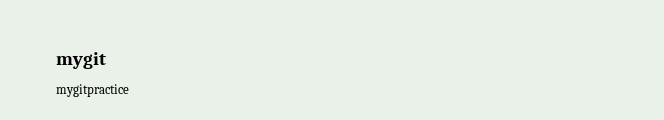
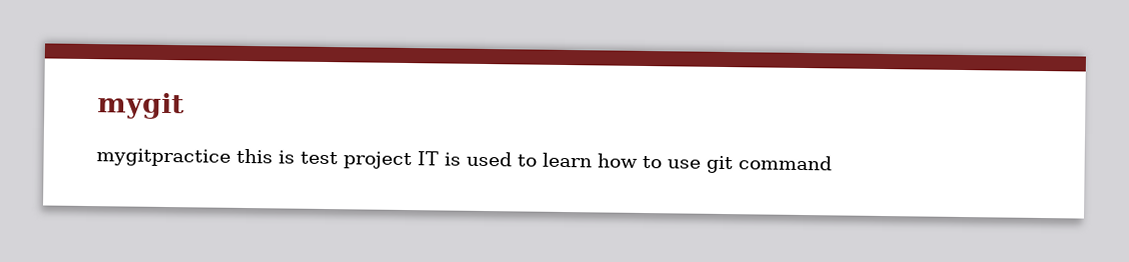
(129, 90) none -> [236,148,832,174] this is test project IT is used to learn how to use git command

